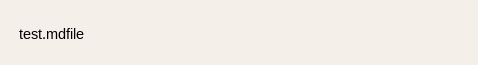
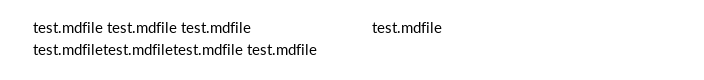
[19,28,84,39] test.mdfile -> [33,22,251,33] [33,44,317,55] [372,22,442,33] test.mdfile test.mdfile test.mdfile test.mdfiletest.mdfiletest.mdfile test.mdfile test.mdfile

